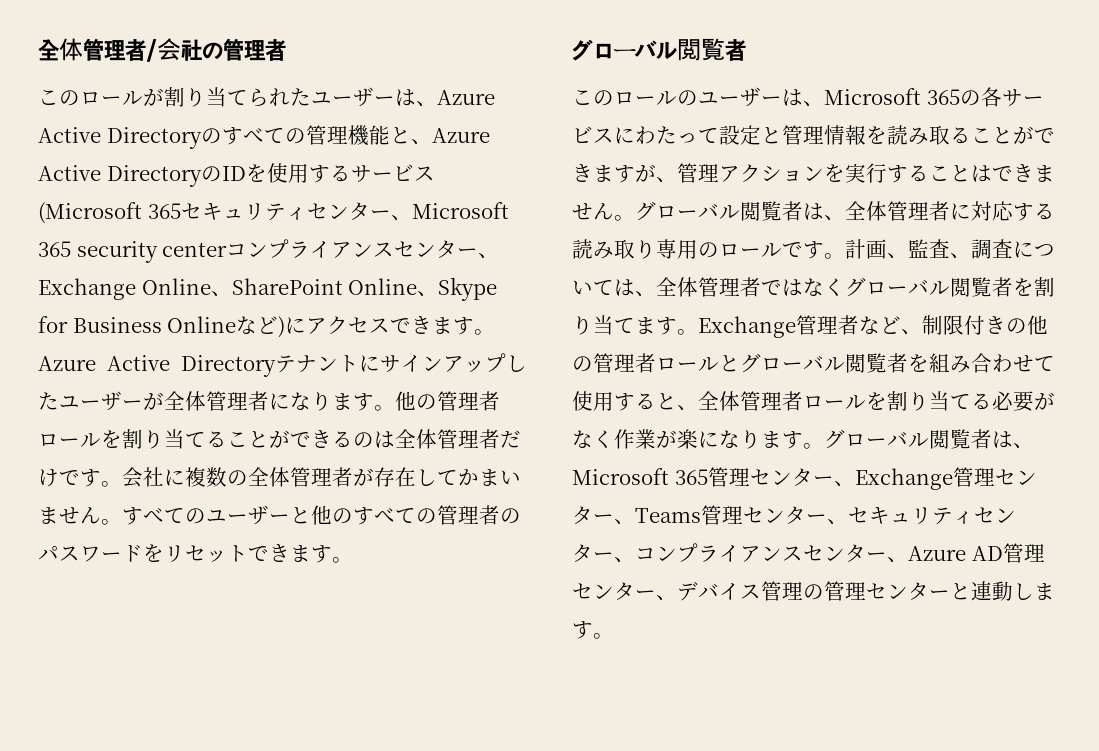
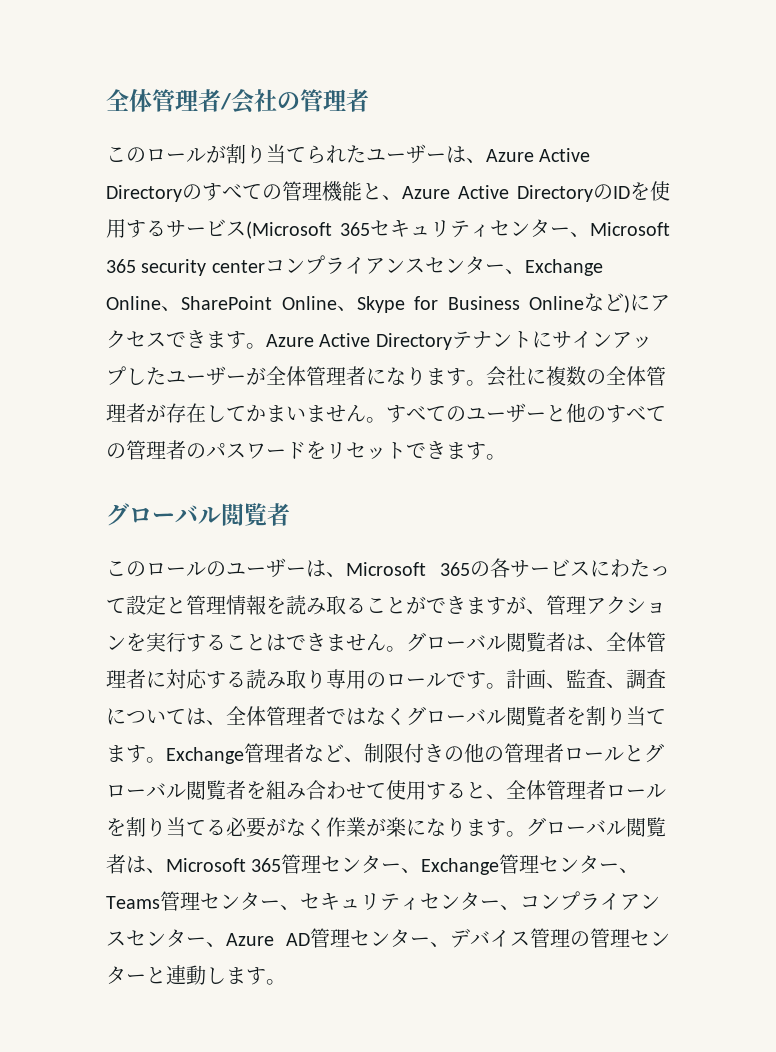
[395,391,500,411] [38,429,521,449] [38,468,122,487] 他の管理者ロールを割り当てることができるのは全体管理者だけです。 -> (486, 383) none

